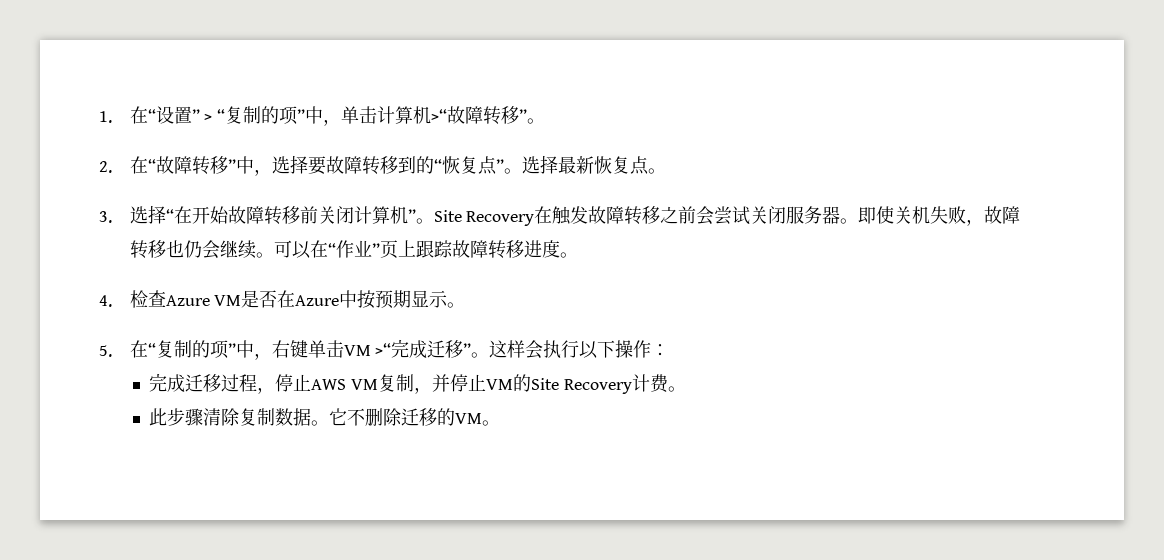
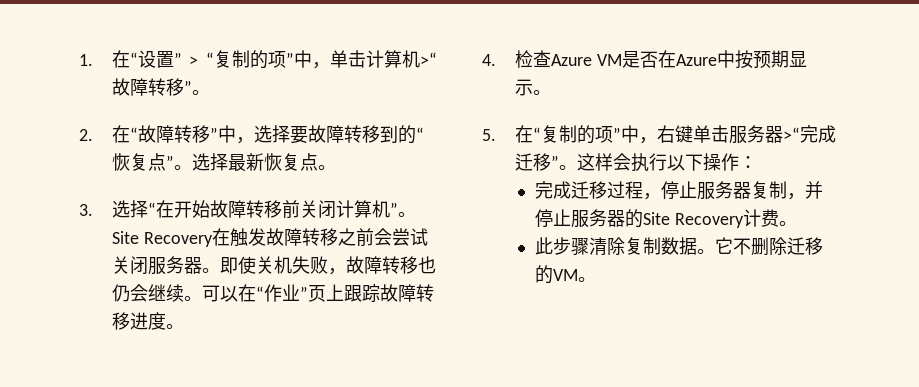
[343,345,371,356] VM -> [728,125,783,144] 服务器
[311,379,379,390] AWS VM -> [696,181,751,200] 服务器
[486,379,514,390] VM -> [570,209,625,228] 服务器

